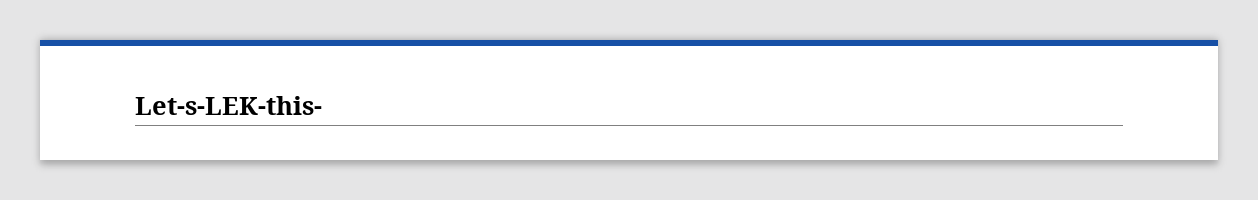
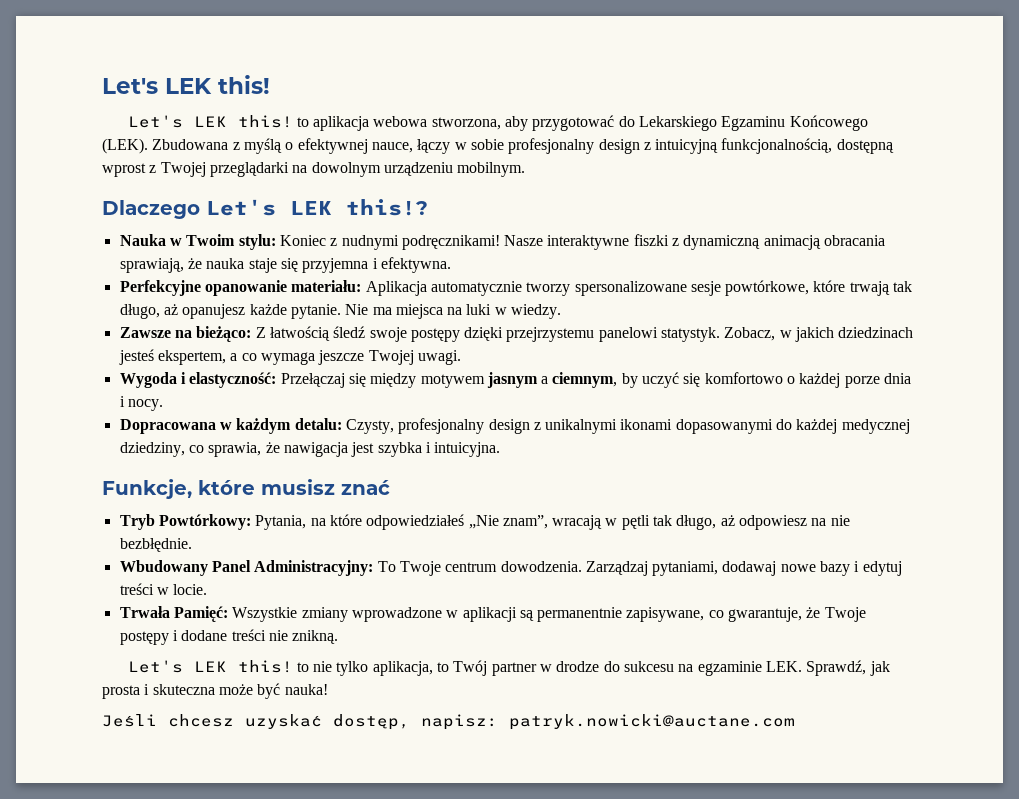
[135,96,322,115] Let-s-LEK-this- -> [102,75,270,94] [127,115,868,131] [102,138,894,154] [102,162,526,177] [102,199,428,219] [119,234,886,250] [119,257,451,273] [119,280,913,296] [119,304,562,319] [119,326,914,342] [118,349,461,365] [119,372,912,388] [119,396,163,411] [119,418,910,434] [119,442,501,457] [102,479,390,499] [119,514,850,530] [119,538,192,552] [119,560,902,576] [119,583,208,595] [119,606,866,622] [119,629,339,645] [127,660,890,676] [102,683,328,699] [102,714,795,730] Let's LEK this! // Let's LEK this! to aplikacja webowa stworzona, aby przygotować do Lekarskiego Egzaminu Końcowego (LEK). Zbudowana z myślą o efektywnej nauce, łączy w sobie profesjonalny design z intuicyjną funkcjonalnością, dostępną wprost z Twojej przeglądarki na dowolnym urządzeniu mobilnym. // Dlaczego Let's LEK this!? // Nauka w Twoim stylu: Koniec z nudnymi podręcznikami! Nasze interaktywne fiszki z dynamiczną animacją obracania sprawiają, że nauka staje się przyjemna i efektywna. // Perfekcyjne opanowanie materiału: Aplikacja automatycznie tworzy spersonalizowane sesje powtórkowe, które trwają tak długo, aż opanujesz każde pytanie. Nie ma miejsca na luki w wiedzy. // Zawsze na bieżąco: Z łatwością śledź swoje postępy dzięki przejrzystemu panelowi statystyk. Zobacz, w jakich dziedzinach jesteś ekspertem, a co wymaga jeszcze Twojej uwagi. // Wygoda i elastyczność: Przełączaj się między motywem jasnym a ciemnym, by uczyć się komfortowo o każdej porze dnia i nocy. // Dopracowana w każdym detalu: Czysty, profesjonalny design z unikalnymi ikonami dopasowanymi do każdej medycznej dziedziny, co sprawia, że nawigacja jest szybka i intuicyjna. // Funkcje, które musisz znać // Tryb Powtórkowy: Pytania, na które odpowiedziałeś „Nie znam”, wracają w pętli tak długo, aż odpowiesz na nie bezbłędnie. // Wbudowany Panel Administracyjny: To Twoje centrum dowodzenia. Zarządzaj pytaniami, dodawaj nowe bazy i edytuj treści w locie. // Trwała Pamięć: Wszystkie zmiany wprowadzone w aplikacji są permanentnie zapisywane, co gwarantuje, że Twoje postępy i dodane treści nie znikną. // Let's LEK this! to nie tylko aplikacja, to Twój partner w drodze do sukcesu na egzaminie LEK. Sprawdź, jak prosta i skuteczna może być nauka! // Jeśli chcesz uzyskać dostęp, napisz: patryk.nowicki@auctane.com

